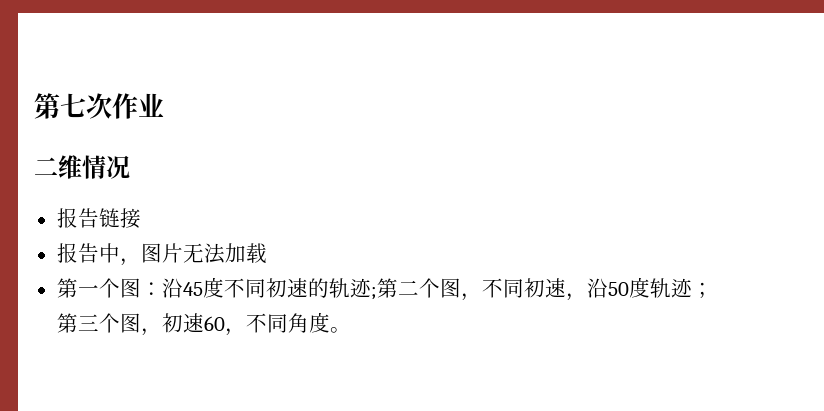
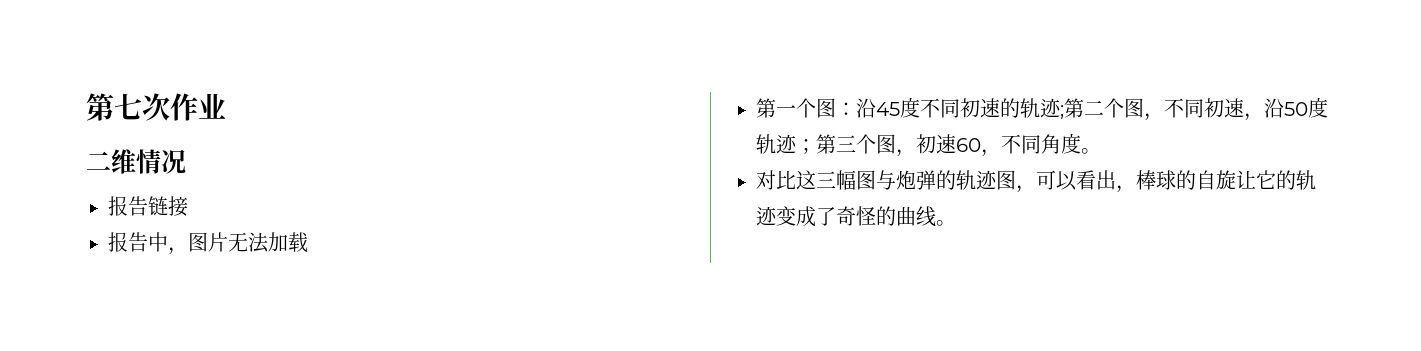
(351, 330) none -> [756,170,1316,193] [756,206,956,227] // 对比这三幅图与炮弹的轨迹图，可以看出，棒球的自旋让它的轨迹变成了奇怪的曲线。

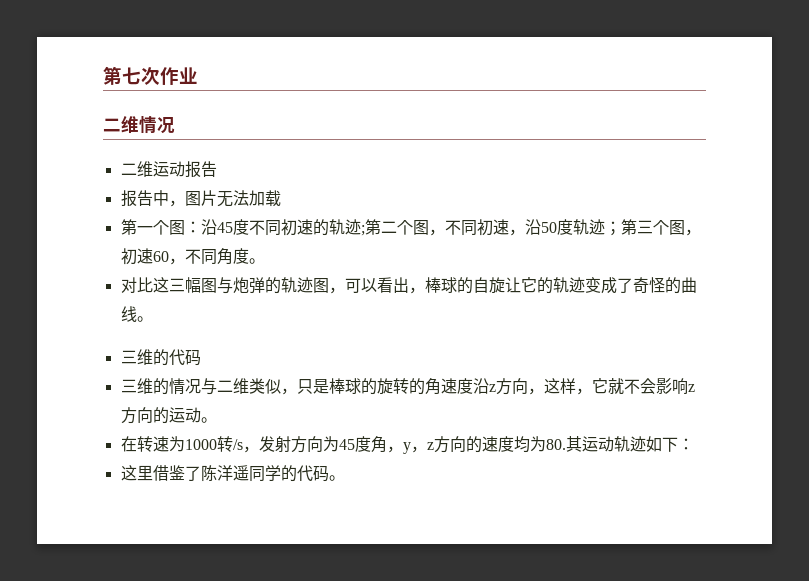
[108,196,188,217] 报告链接 -> [120,161,217,178] 二维运动报告
(956, 223) none -> [120,349,201,366] [120,378,695,395] [120,407,217,424] [120,436,694,454] [120,465,345,482] // 三维的代码 // 三维的情况与二维类似，只是棒球的旋转的角速度沿z方向，这样，它就不会影响z方向的运动。 // 在转速为1000转/s，发射方向为45度角，y，z方向的速度均为80.其运动轨迹如下： // 这里借鉴了陈洋遥同学的代码。

